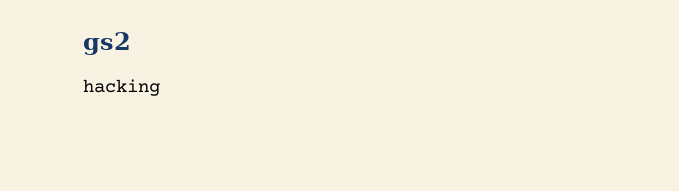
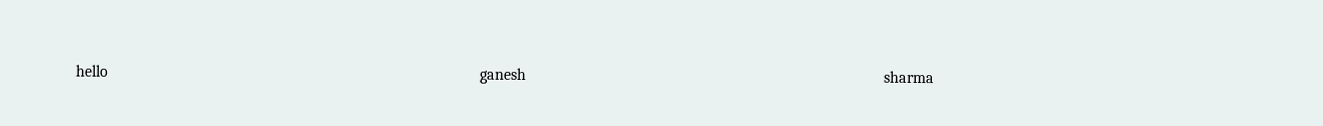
[83,32,131,55] [83,79,160,96] gs2 // hacking -> [75,64,108,77] [479,67,526,84] [883,70,934,84] hello // ganesh // sharma

